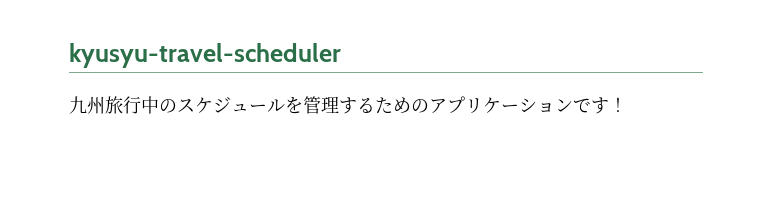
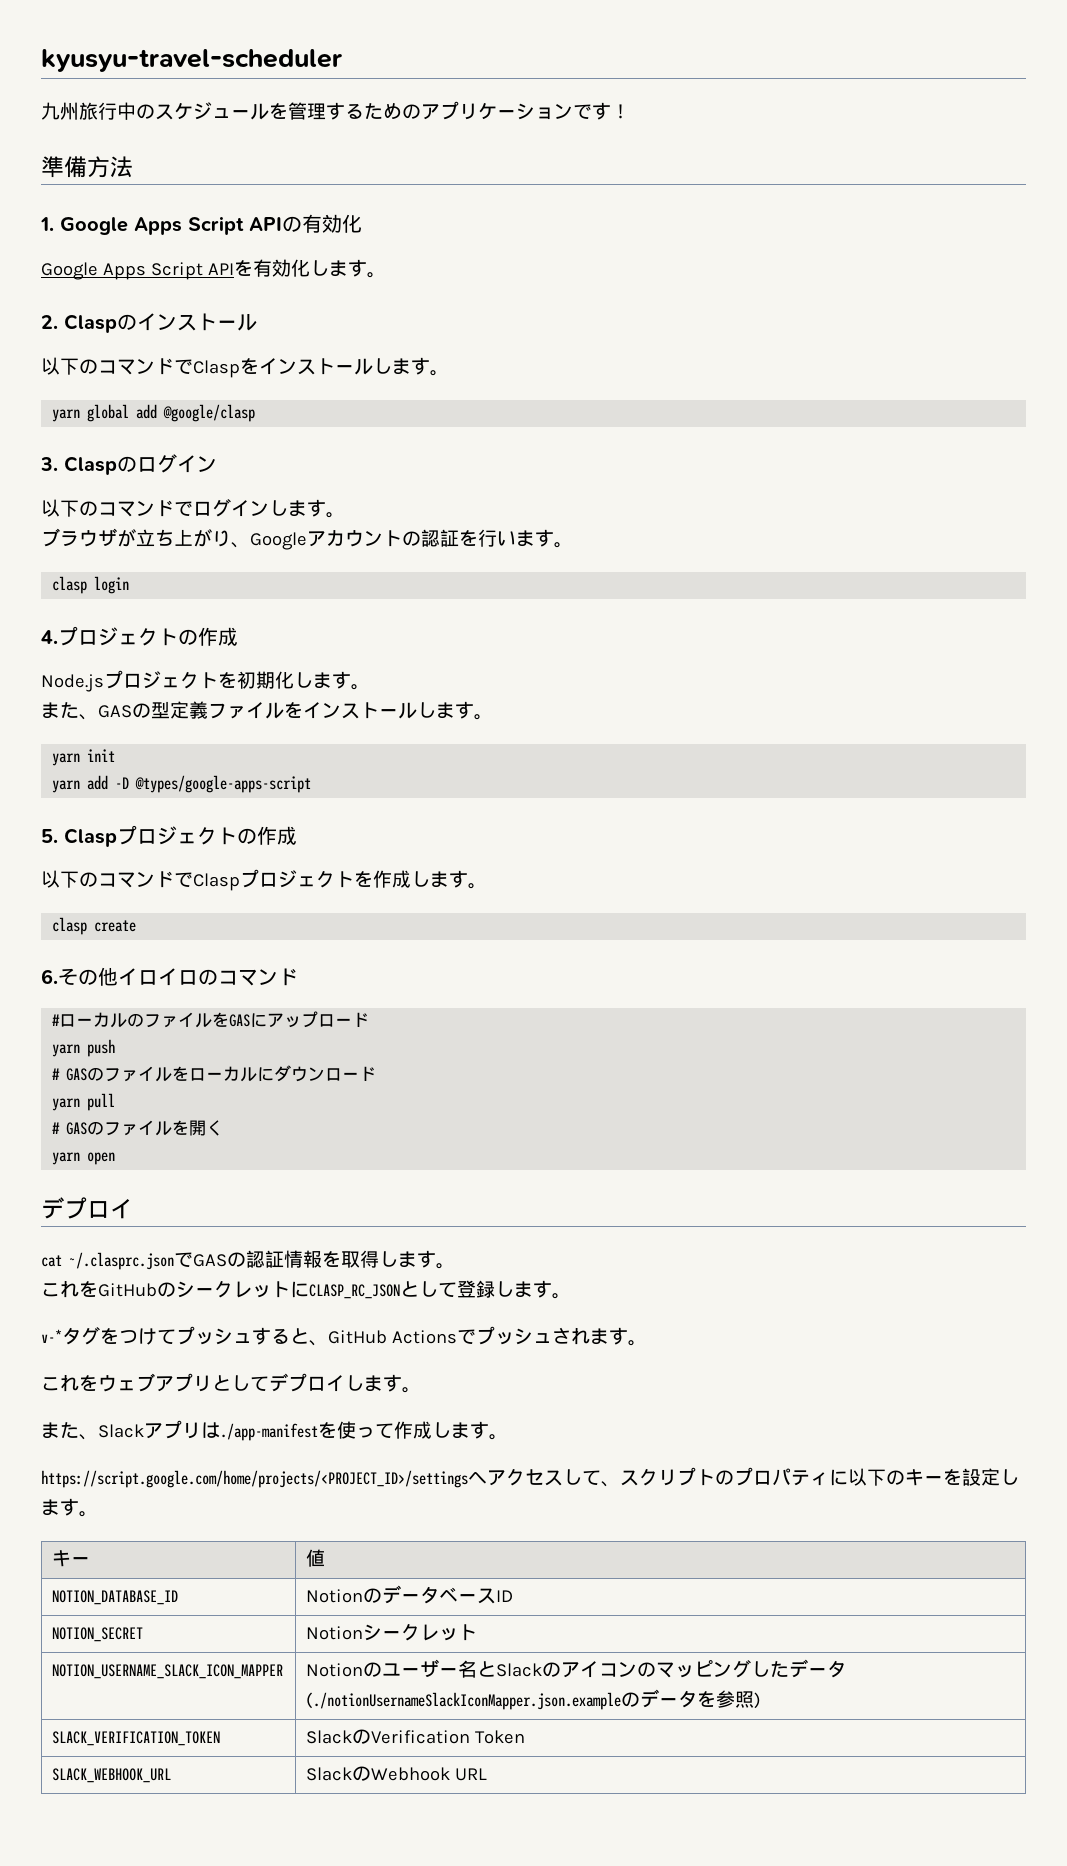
(627, 104) none -> [41,156,133,178] [40,214,362,235] [41,259,386,280] [41,313,257,333] [41,357,449,378] [52,404,256,422] [40,454,217,475] [41,499,345,518] [41,528,573,550] [52,576,130,594] [41,626,238,646] [41,670,370,692] [41,701,493,720] [52,749,116,766] [52,775,312,793] [41,825,297,847] [41,869,487,891] [52,917,137,935] [41,967,298,986] [52,1011,370,1028] [52,1039,116,1057] [52,1065,377,1082] [52,1093,116,1111] [52,1120,224,1136] [52,1152,116,1165] [41,1197,133,1219] [41,1250,455,1270] [41,1280,571,1299] [41,1326,647,1346] [41,1373,421,1393] [41,1420,508,1441] [41,1467,1019,1488] [41,1498,98,1517] [52,1550,91,1567] [306,1549,326,1567] [52,1590,179,1605] [306,1585,514,1604] [52,1627,144,1642] [306,1623,478,1641] [52,1664,284,1679] [306,1659,847,1678] [306,1689,762,1710] [52,1731,221,1746] [306,1729,526,1744] [52,1768,172,1783] [306,1766,488,1781] // 準備方法 // 1. Google Apps Script APIの有効化 // Google Apps Script APIを有効化します。 // 2. Claspのインストール // 以下のコマンドでClaspをインストールします。 // yarn global add @google/clasp // 3. Claspのログイン // 以下のコマンドでログインします。 // ブラウザが立ち上がり、Googleアカウントの認証を行います。 // clasp login // 4.プロジェクトの作成 // Node.jsプロジェクトを初期化します。 // また、GASの型定義ファイルをインストールします。 // yarn init // yarn add -D @types/google-apps-script // 5. Claspプロジェクトの作成 // 以下のコマンドでClaspプロジェクトを作成します。 // clasp create // 6.その他イロイロのコマンド // #ローカルのファイルをGASにアップロード // yarn push // # GASのファイルをローカルにダウンロード // yarn pull // # GASのファイルを開く // yarn open // デプロイ // cat ~/.clasprc.jsonでGASの認証情報を取得します。 // これをGitHubのシークレットにCLASP_RC_JSONとして登録します。 // v-*タグをつけてプッシュすると、GitHub Actionsでプッシュされます。 // これをウェブアプリとしてデプロイします。 // また、Slackアプリは./app-manifestを使って作成します。 // https://script.google.com/home/projects/<PROJECT_ID>/settingsへアクセスして、スクリプトのプロパティに以下のキーを設定します。 // キー | 値 // NOTION_DATABASE_ID | NotionのデータベースID // NOTION_SECRET | Notionシークレット // NOTION_USERNAME_SLACK_ICON_MAPPER | Notionのユーザー名とSlackのアイコンのマッピングしたデータ(./notionUsernameSlackIconMapper.json.exampleのデータを参照) // SLACK_VERIFICATION_TOKEN | SlackのVerification Token // SLACK_WEBHOOK_URL | SlackのWebhook URL

